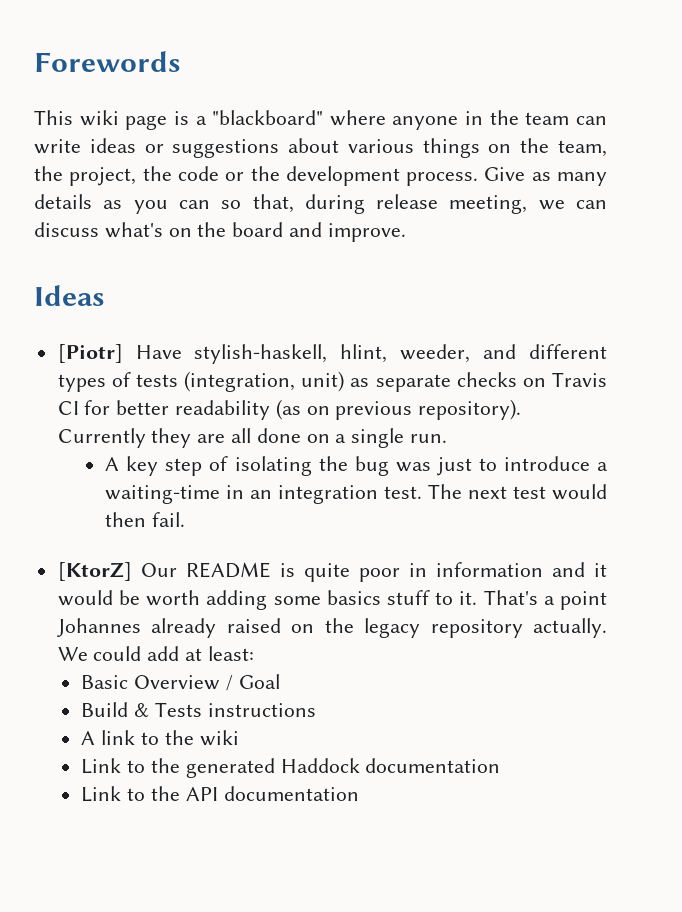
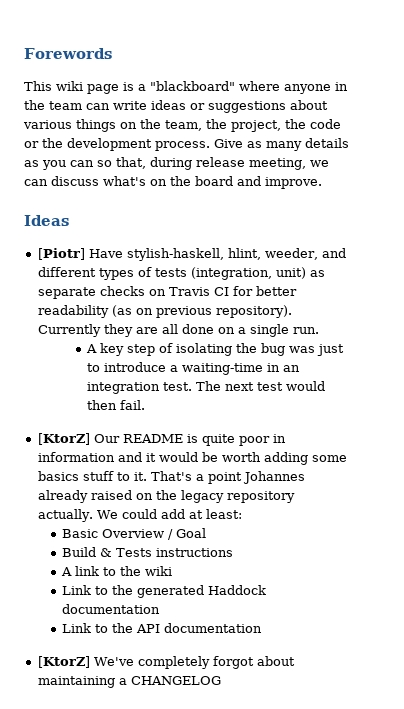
(359, 793) none -> [37,656,295,669] [37,676,221,688] // [KtorZ] We've completely forgot about maintaining a CHANGELOG

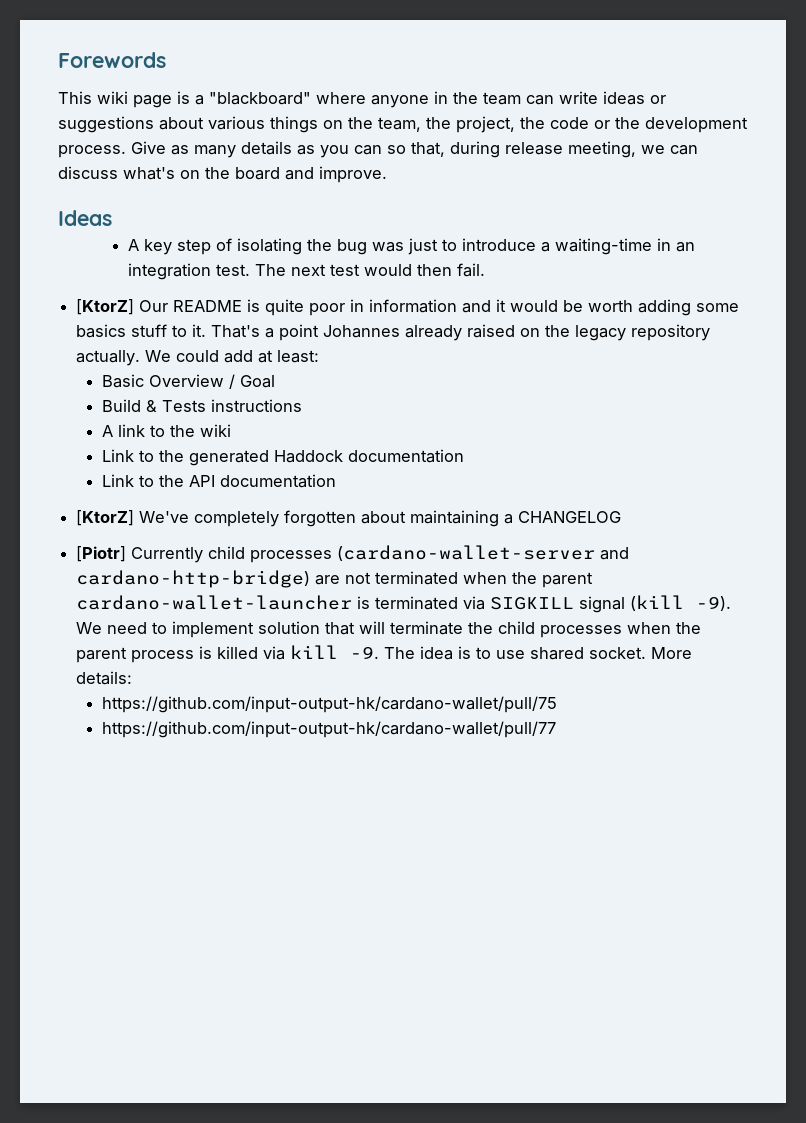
[37,248,346,261] [37,267,325,280] [37,286,297,299] [37,305,292,318] [37,324,319,337] // [Piotr] Have stylish-haskell, hlint, weeder, and different types of tests (integration, unit) as separate checks on Travis CI for better readability (as on previous repository). Currently they are all done on a single run. -> (112, 218) none
[212,656,254,669] forgot -> [284,510,357,527] forgotten
(221, 680) none -> [76,545,630,563] [76,570,594,588] [76,595,732,613] [76,621,702,638] [76,645,693,663] [76,671,133,685] [101,696,557,713] [101,721,556,738] // [Piotr] Currently child processes (cardano-wallet-server and cardano-http-bridge) are not terminated when the parent cardano-wallet-launcher is terminated via SIGKILL signal (kill -9). We need to implement solution that will terminate the child processes when the parent process is killed via kill -9. The idea is to use shared socket. More details: // https://github.com/input-output-hk/cardano-wallet/pull/75 // https://github.com/input-output-hk/cardano-wallet/pull/77

